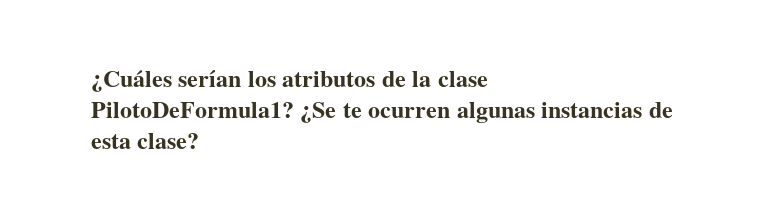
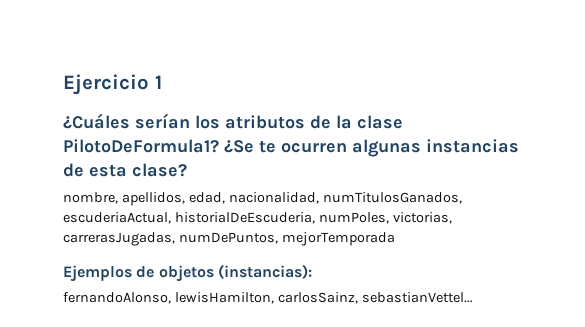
(91, 81) none -> [63,74,162,95] Ejercicio 1 //
(200, 141) none -> [63,192,462,206] [63,212,452,224] [63,232,395,246] [63,264,312,282] [63,292,473,304] // nombre, apellidos, edad, nacionalidad, numTitulosGanados, escuderiaActual, historialDeEscuderia, numPoles, victorias, carrerasJugadas, numDePuntos, mejorTemporada // Ejemplos de objetos (instancias): // fernandoAlonso, lewisHamilton, carlosSainz, sebastianVettel...

